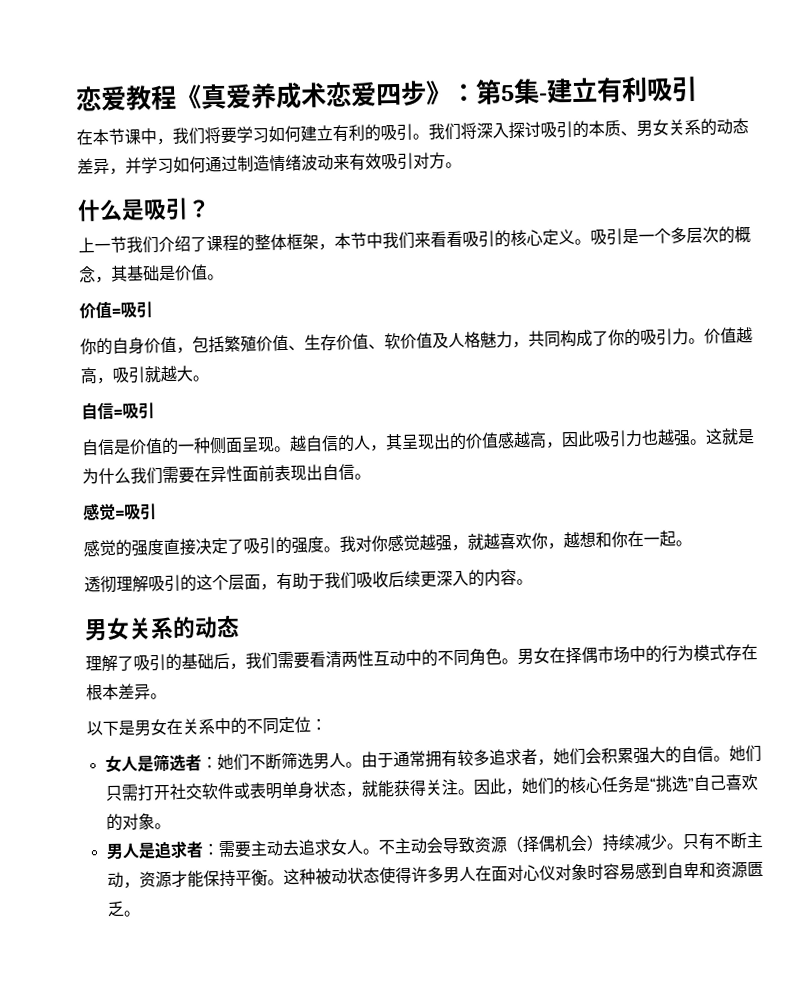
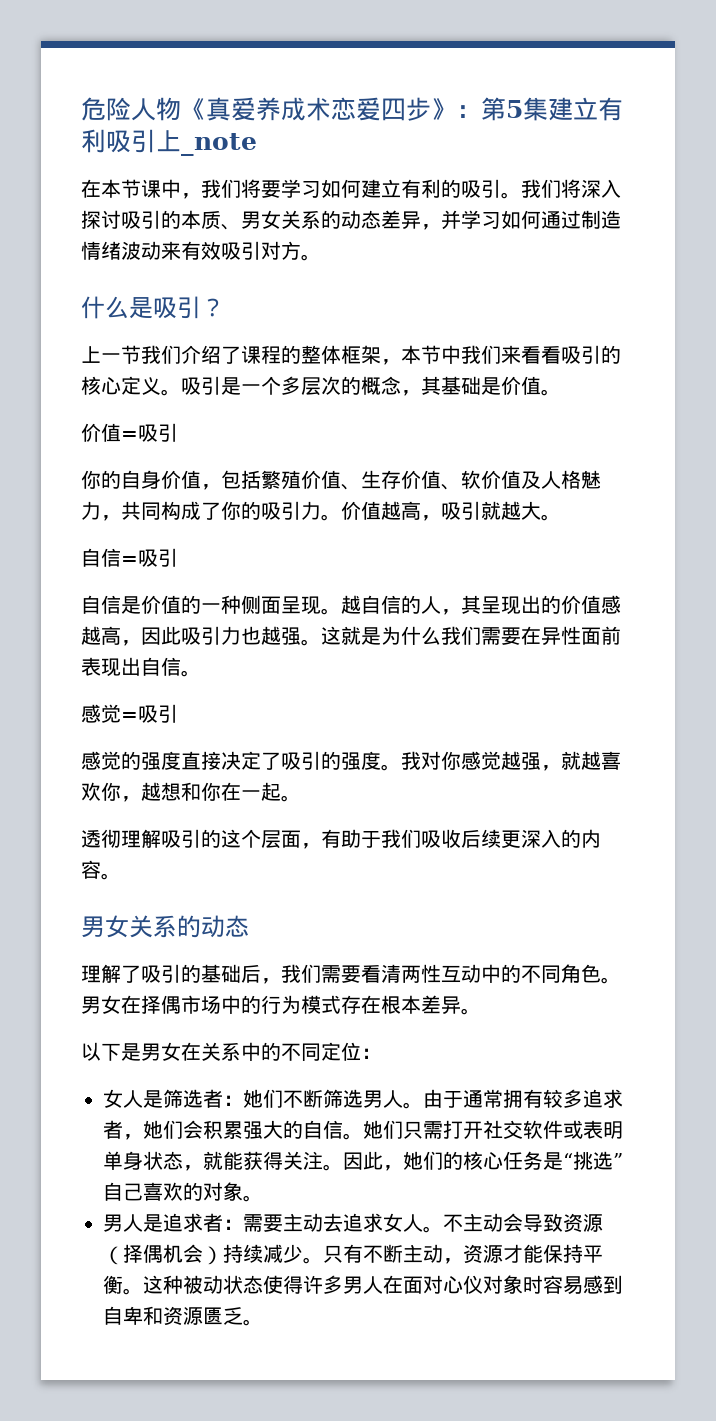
[75,84,177,112] 恋爱教程 -> [81,97,181,121] 危险人物
[539,92,548,101] - -> (548, 109) none
(698, 89) none -> [156,130,257,156] 上_note

